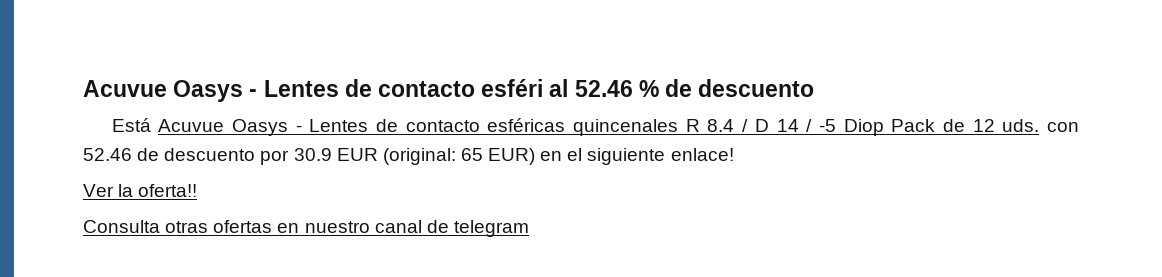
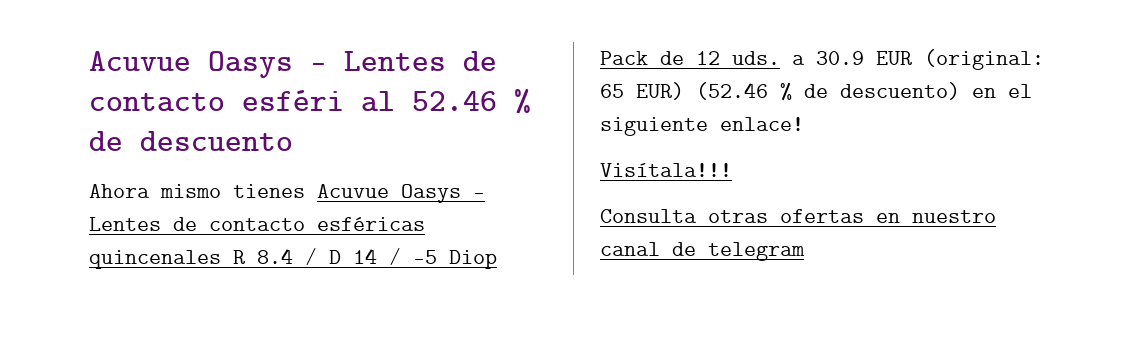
[111,118,151,132] Está -> [89,184,305,198] Ahora mismo tienes
[1046,122,1079,132] [83,148,290,165] con 52.46 de descuento por -> [792,55,805,65] a
(536, 156) none -> [696,82,960,101] (52.46 % de descuento)
[83,184,198,197] Ver la oferta!! -> [600,163,732,177] Visítala!!!

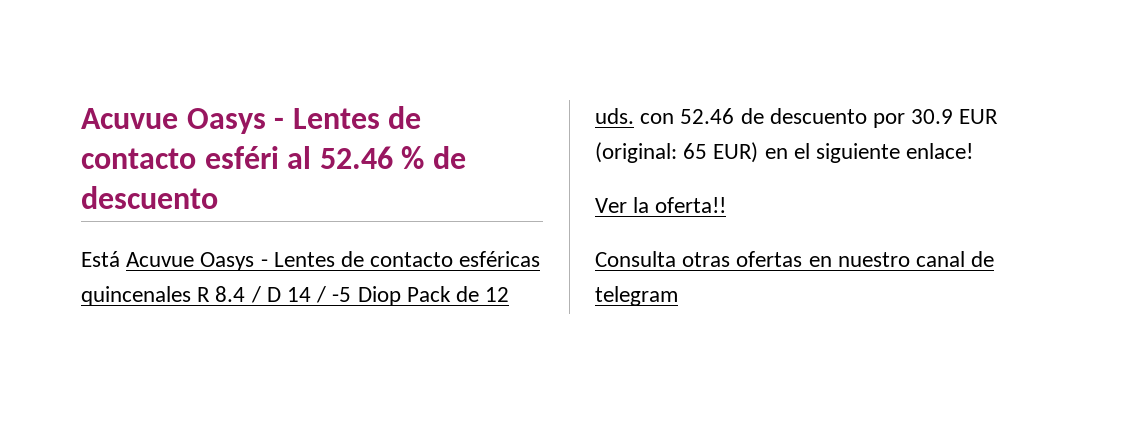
[89,184,305,198] Ahora mismo tienes -> [81,251,120,267] Está
[792,55,805,65] a -> [640,108,906,128] con 52.46 de descuento por
[696,82,960,101] (52.46 % de descuento) -> (759, 152) none
[600,163,732,177] Visítala!!! -> [595,197,727,213] Ver la oferta!!

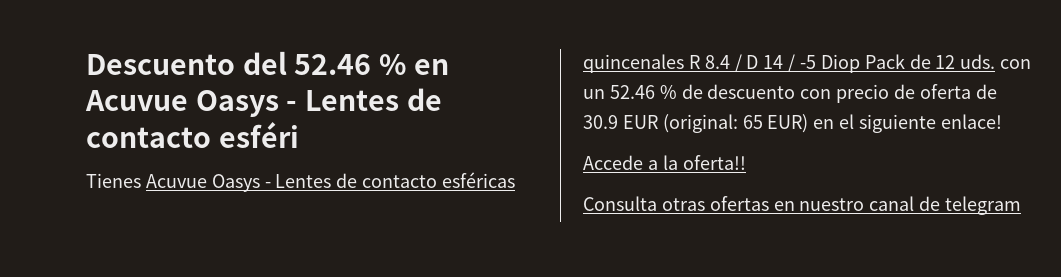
(81, 118) none -> [86,51,449,75] Descuento del 52.46 % en
[287,146,466,169] [81,186,218,209] [81,251,120,267] al 52.46 % de descuento // Está -> [86,173,141,188] // Tienes
[680,108,906,128] 52.46 de descuento por -> [583,84,997,103] un 52.46 % de descuento con precio de oferta de
[595,198,627,213] Ver -> [583,155,658,170] Accede a

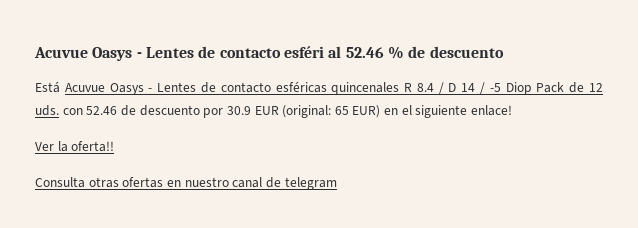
[86,51,449,75] Descuento del 52.46 % en -> (34, 52) none
[86,173,141,188] // Tienes -> [328,46,504,59] [35,81,60,93] al 52.46 % de descuento // Está
[583,84,997,103] un 52.46 % de descuento con precio de oferta de -> [86,105,224,118] 52.46 de descuento por
[583,155,658,170] Accede a -> [35,142,54,151] Ver

